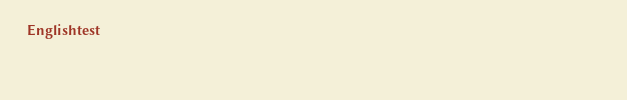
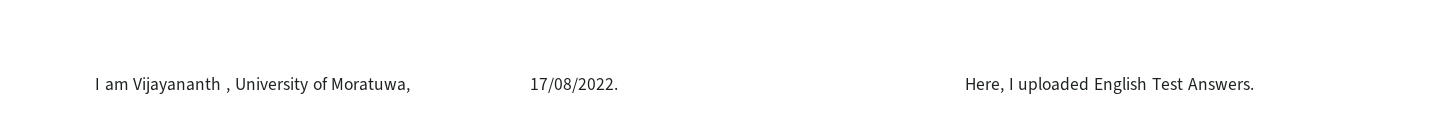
[27,24,100,39] Englishtest -> [95,77,618,94] [965,77,1254,94] I am Vijayananth , University of Moratuwa, 17/08/2022. // Here, I uploaded English Test Answers.

